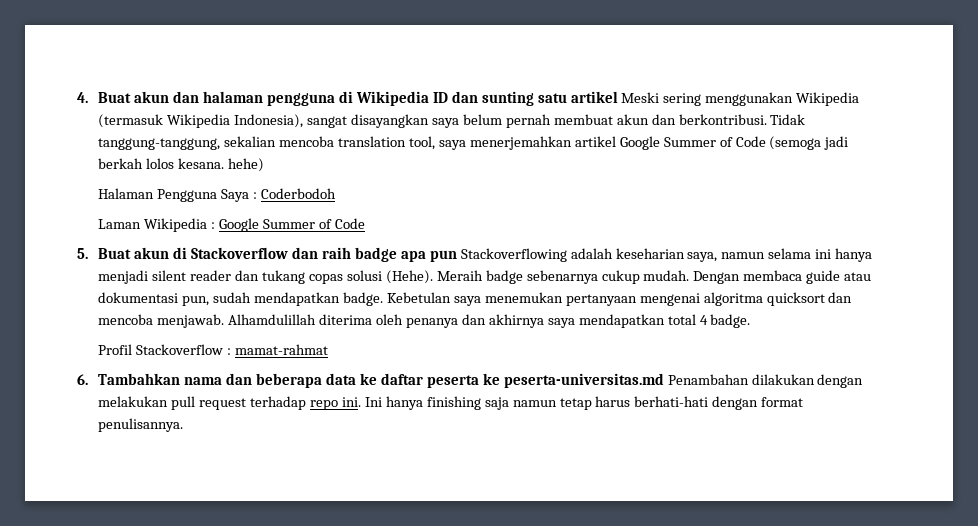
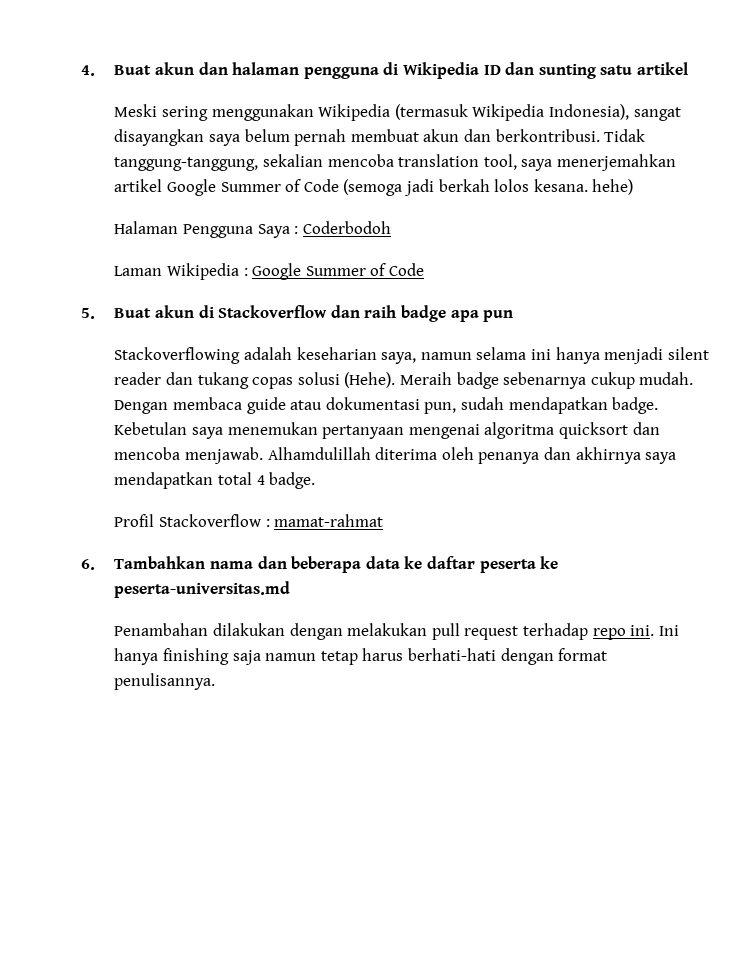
(618, 97) none -> (688, 68) //
(457, 256) none -> (514, 316) //
(664, 380) none -> (291, 589) //

